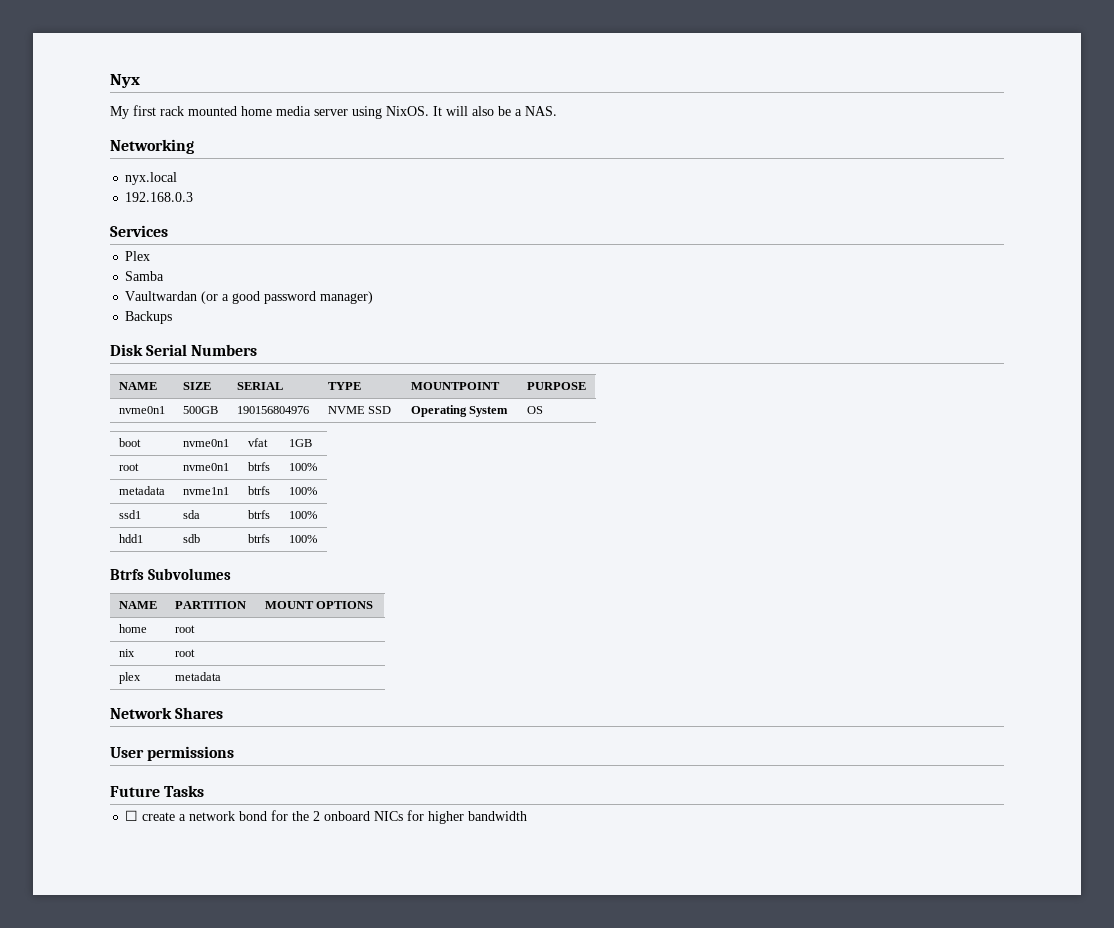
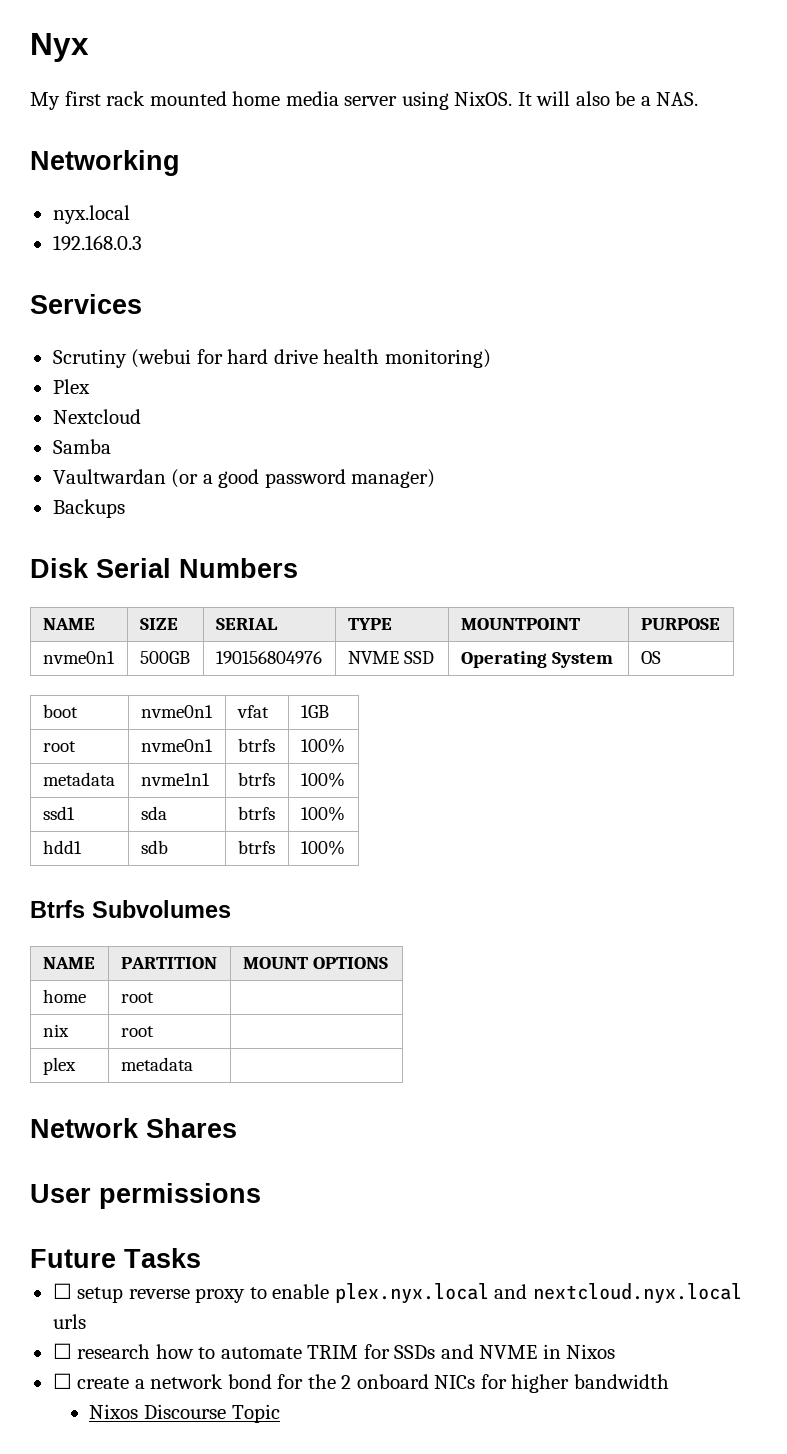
(168, 231) none -> [52,349,491,368] // Scrutiny (webui for hard drive health monitoring)
(151, 256) none -> [52,409,141,424] // Nextcloud
(205, 791) none -> [52,1283,742,1304] [52,1314,86,1329] [52,1343,616,1359] // ☐ setup reverse proxy to enable plex.nyx.local and nextcloud.nyx.local urls // ☐ research how to automate TRIM for SSDs and NVME in Nixos
(528, 816) none -> [89,1404,280,1423] // Nixos Discourse Topic

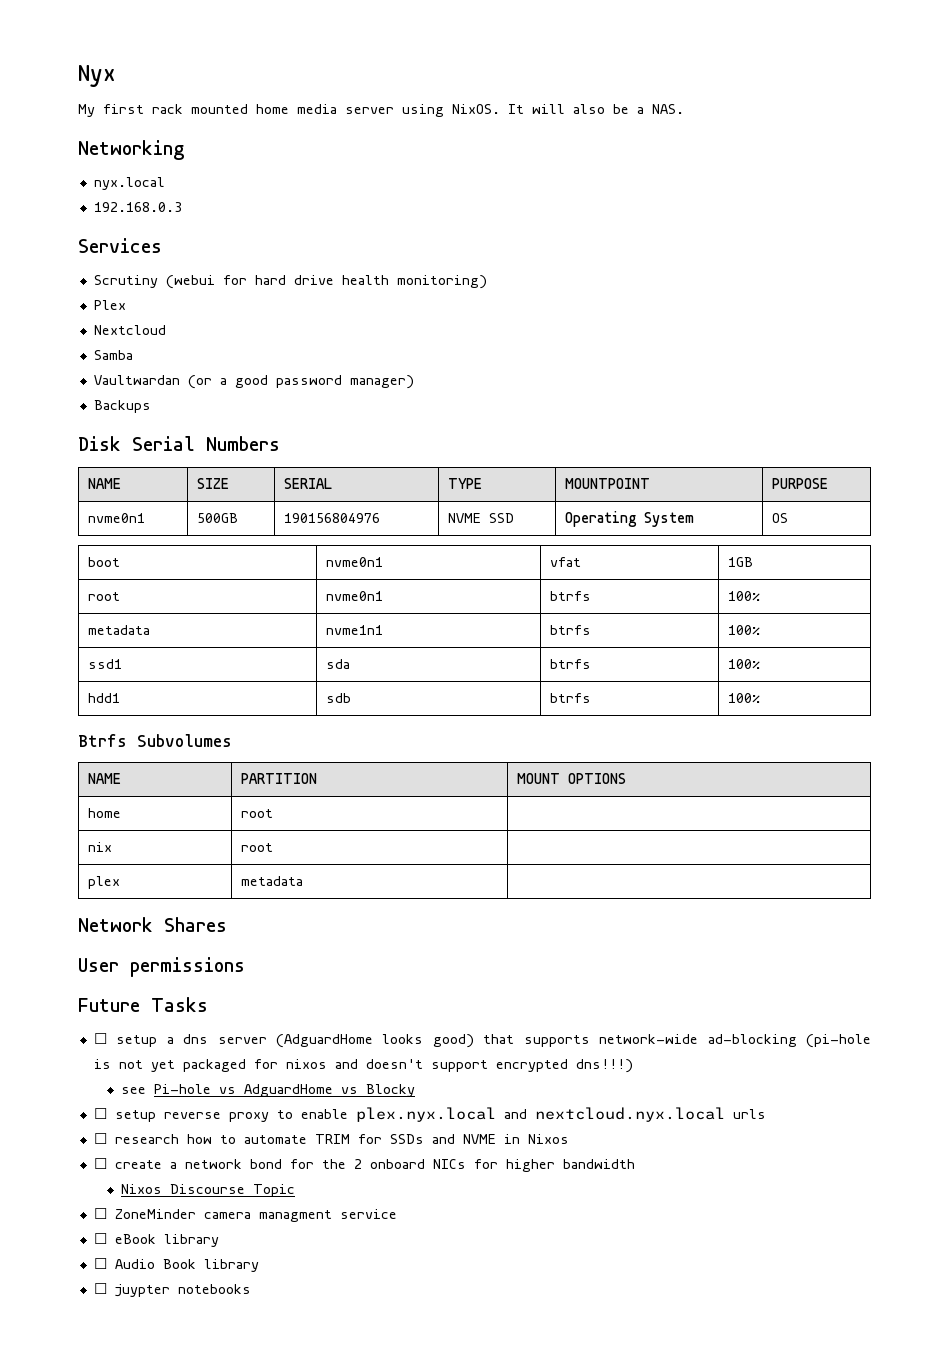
(201, 1258) none -> [93,1033,872,1048] [93,1059,633,1073] [120,1084,415,1097] // ☐ setup a dns server (AdguardHome looks good) that supports network-wide ad-blocking (pi-hole is not yet packaged for nixos and doesn't support encrypted dns!!!) // see Pi-hole vs AdguardHome vs Blocky
(280, 1413) none -> [93,1208,397,1222] [93,1233,219,1247] [93,1258,259,1272] [93,1283,251,1297] // ☐ ZoneMinder camera managment service // ☐ eBook library // ☐ Audio Book library // ☐ juypter notebooks

